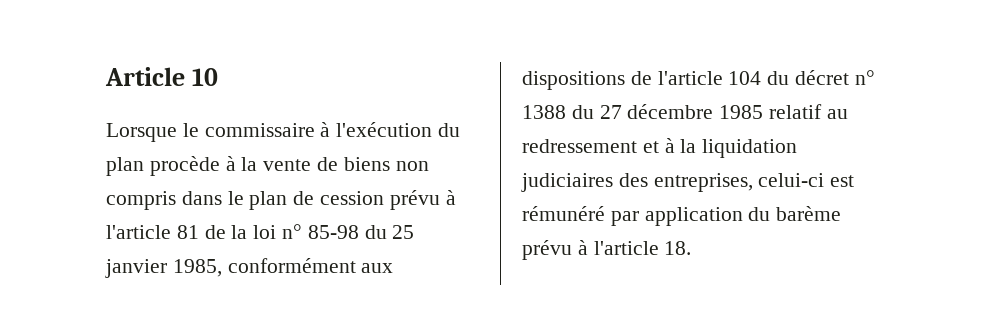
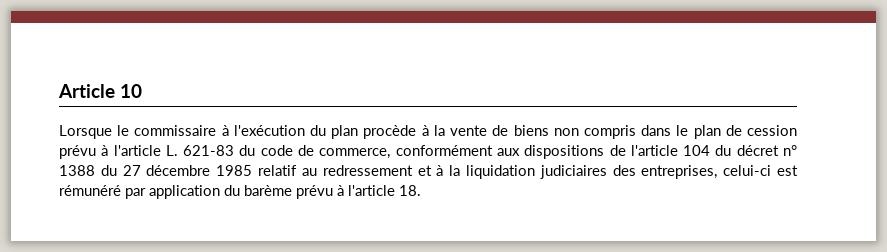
[176,224,415,239] [105,259,222,278] 81 de la loi n° 85-98 du 25 janvier 1985, -> [165,145,391,159] L. 621-83 du code de commerce,

